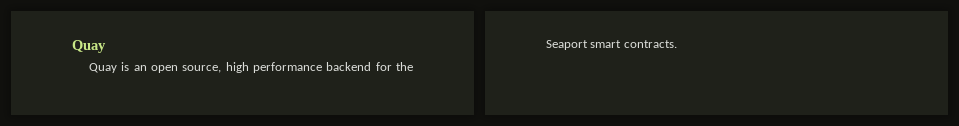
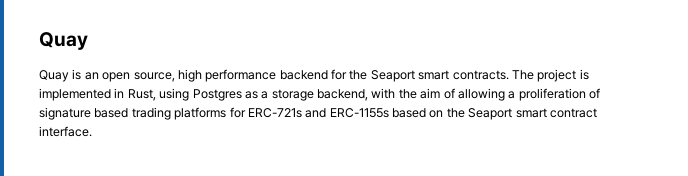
(677, 44) none -> [511,69,589,82] [39,88,600,101] [39,107,597,120] [39,126,92,137] The project is implemented in Rust, using Postgres as a storage backend, with the aim of allowing a proliferation of signature based trading platforms for ERC-721s and ERC-1155s based on the Seaport smart contract interface.

